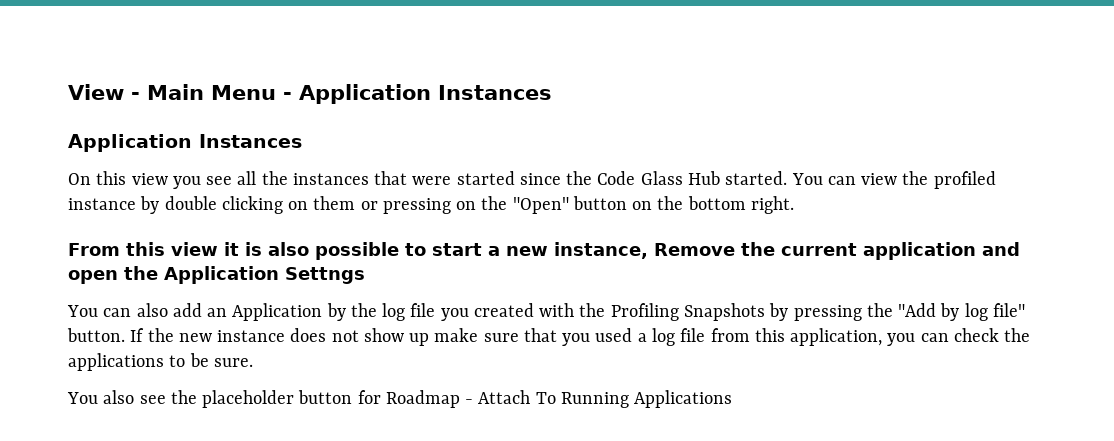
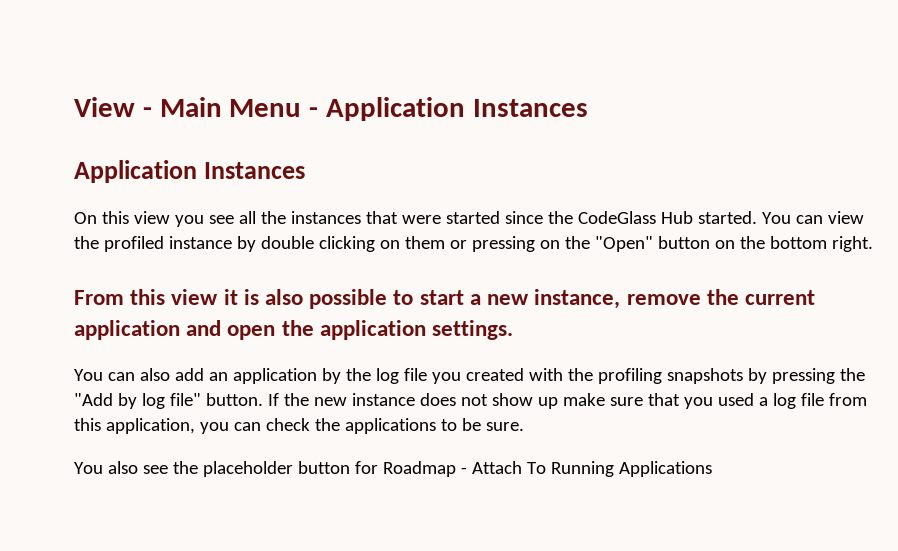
[597,171,683,185] Code Glass -> [577,211,656,224] CodeGlass
[653,243,735,256] Remove -> [626,294,701,305] remove
[164,266,365,284] Application Settngs -> [319,320,514,340] application settings.
[232,303,323,321] Application -> [232,368,317,384] application
[610,303,765,321] Profiling Snapshots -> [597,368,743,384] profiling snapshots

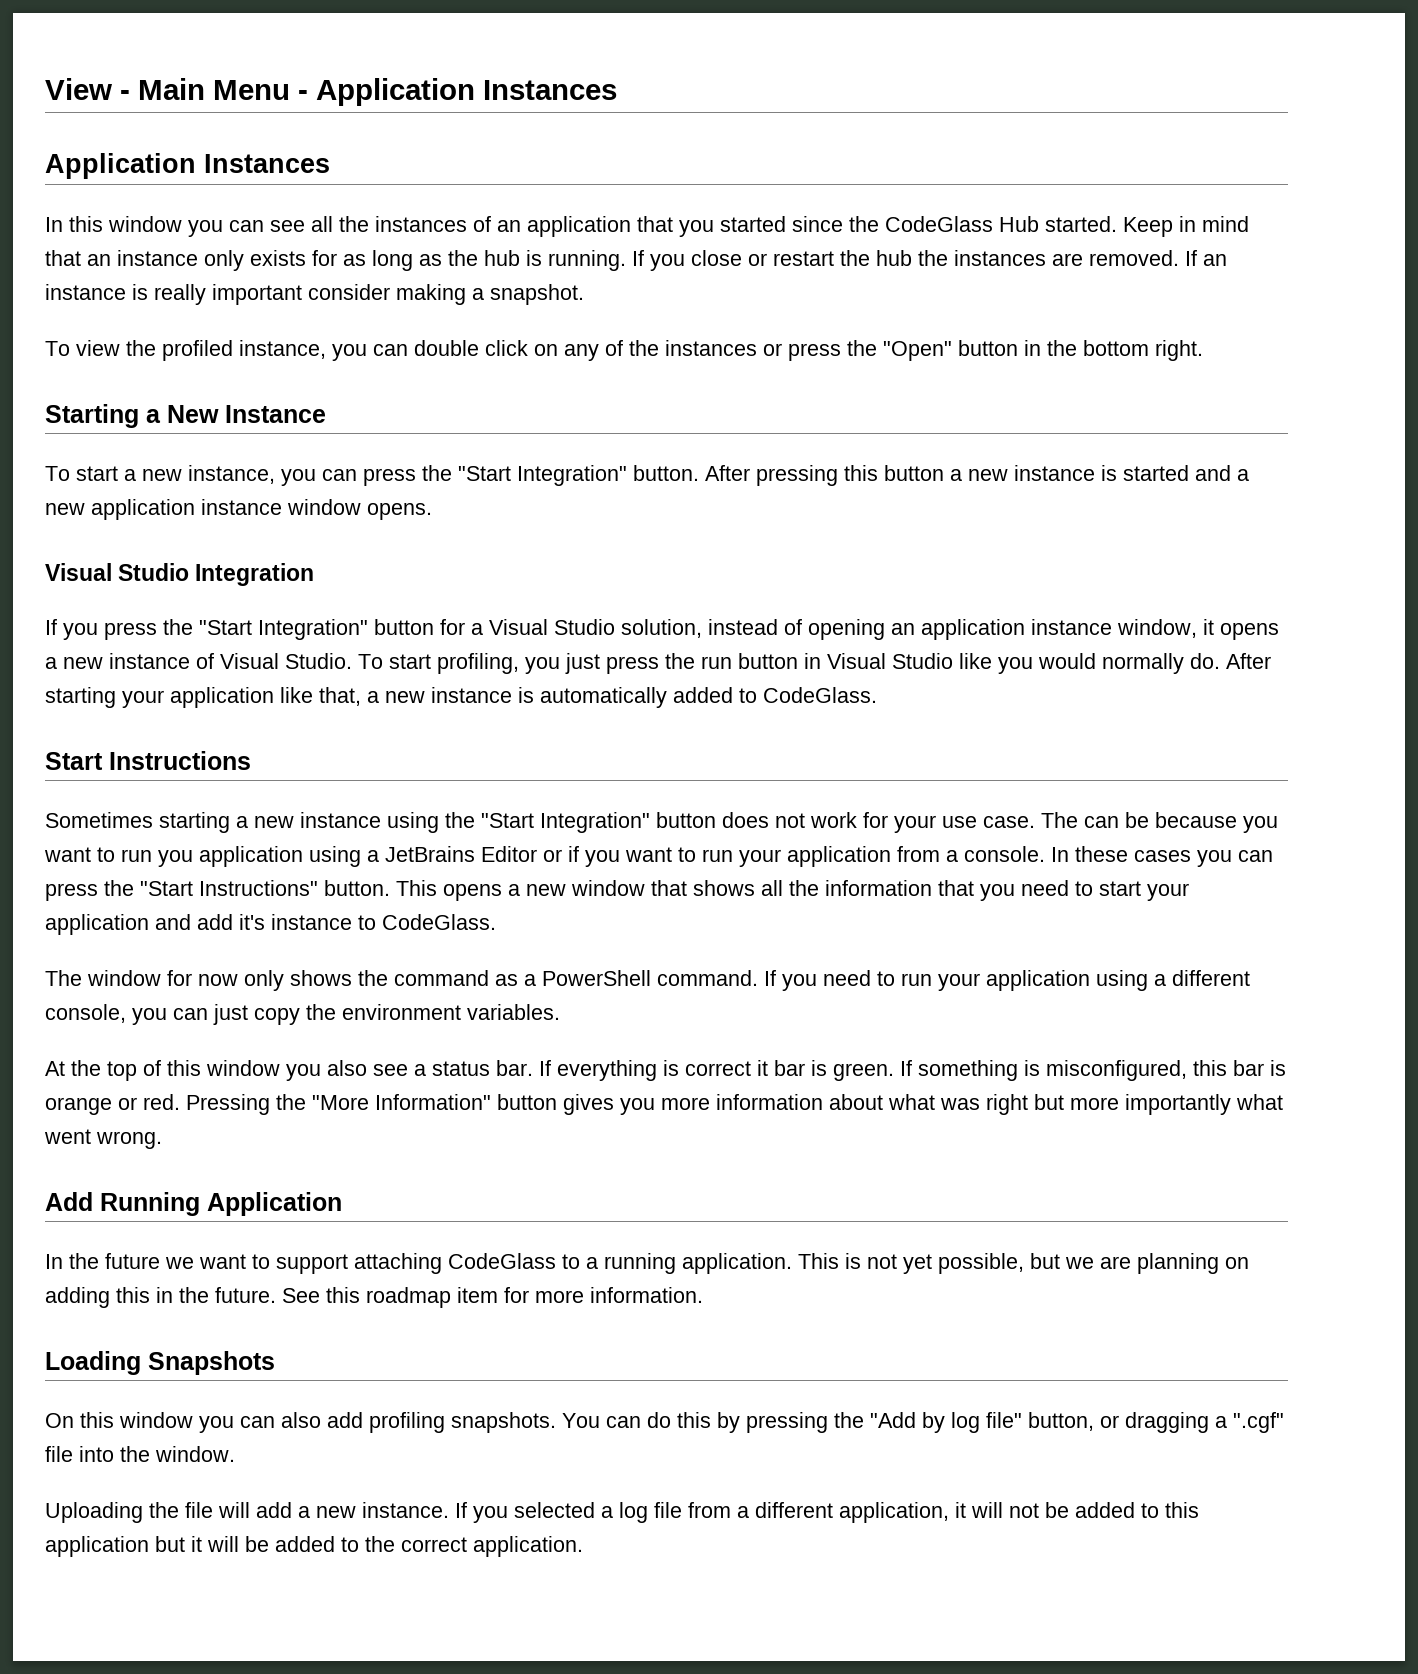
[74,211,441,227] On this view you see all the instances that were -> [45,216,714,237] In this window you can see all the instances of an application that you
[761,211,864,224] [74,236,560,252] You can view the profiled instance by double clicking on them or pressing on -> [1123,216,1249,237] [45,250,1227,271] [45,284,584,305] [45,340,841,361] Keep in mind that an instance only exists for as long as the hub is running. If you close or restart the hub the instances are removed. If an instance is really important consider making a snapshot. // To view the profiled instance, you can double click on any of the instances or press
[714,240,735,249] on -> [1024,340,1041,356] in
[74,289,815,309] [74,320,514,340] [74,368,743,384] From this view it is also possible to start a new instance, remove the current application and open the application settings. // You can also add an application by the log file you created with the profiling snapshots -> [45,404,326,428] [45,465,1249,486] [45,499,432,520] [45,563,315,586] [45,619,1279,640] [45,653,1271,674] [45,687,877,708] [45,751,251,770] [45,812,1278,833] [44,846,1273,867] [45,880,1189,901] [45,914,496,935] [45,970,1250,991] [45,1004,560,1025] [45,1060,1286,1081] [45,1094,1283,1115] [44,1129,162,1149] [45,1192,342,1216] [45,1253,1249,1274] [45,1287,703,1308] [45,1351,275,1375] [45,1412,711,1433] Starting a New Instance // To start a new instance, you can press the "Start Integration" button. After pressing this button a new instance is started and a new application instance window opens. // Visual Studio Integration // If you press the "Start Integration" button for a Visual Studio solution, instead of opening an application instance window, it opens a new instance of Visual Studio. To start profiling, you just press the run button in Visual Studio like you would normally do. After starting your application like that, a new instance is automatically added to CodeGlass. // Start Instructions // Sometimes starting a new instance using the "Start Integration" button does not work for your use case. The can be because you want to run you application using a JetBrains Editor or if you want to run your application from a console. In these cases you can press the "Start Instructions" button. This opens a new window that shows all the information that you need to start your application and add it's instance to CodeGlass. // The window for now only shows the command as a PowerShell command. If you need to run your application using a different console, you can just copy the environment variables. // At the top of this window you also see a status bar. If everything is correct it bar is green. If something is misconfigured, this bar is orange or red. Pressing the "More Information" button gives you more information about what was right but more importantly what went wrong. // Add Running Application // In the future we want to support attaching CodeGlass to a running application. This is not yet possible, but we are planning on adding this in the future. See this roadmap item for more information. // Loading Snapshots // On this window you can also add profiling snapshots. You can do this
[205,393,867,409] [74,418,524,434] [74,461,712,477] button. If the new instance does not show up make sure that you used a log file from this application, you can check the applications to be sure. // You also see the placeholder button for Roadmap - Attach To Running Applications -> [1028,1412,1284,1433] [45,1446,235,1462] [45,1502,1199,1523] [45,1536,583,1557] button, or dragging a ".cgf" file into the window. // Uploading the file will add a new instance. If you selected a log file from a different application, it will not be added to this application but it will be added to the correct application.

